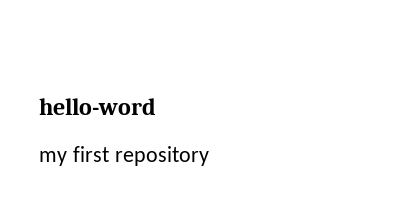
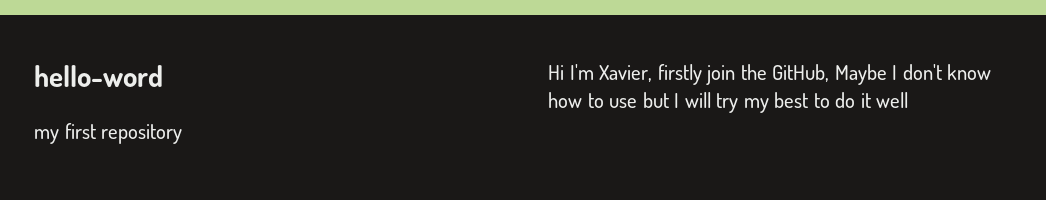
(209, 156) none -> [548,64,992,85] [548,92,909,113] // Hi I'm Xavier, firstly join the GitHub, Maybe I don't know how to use but I will try my best to do it well

